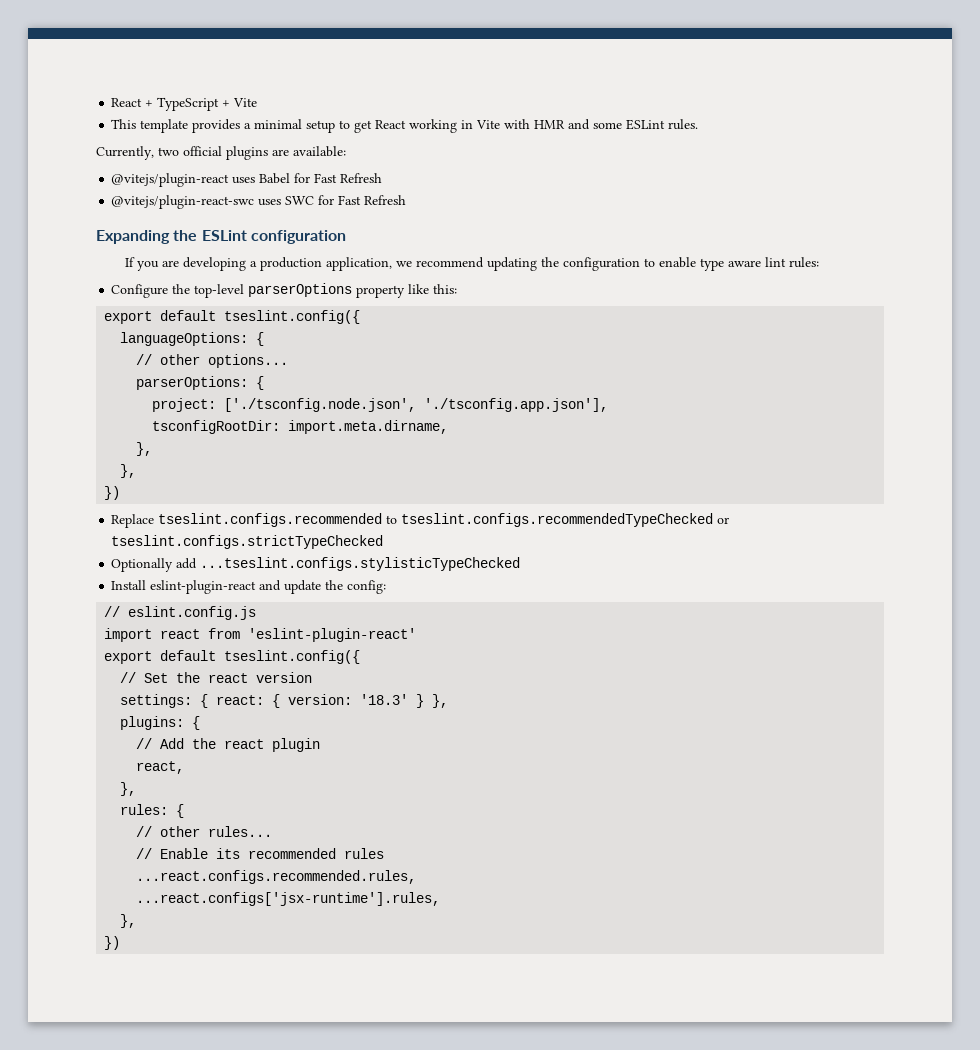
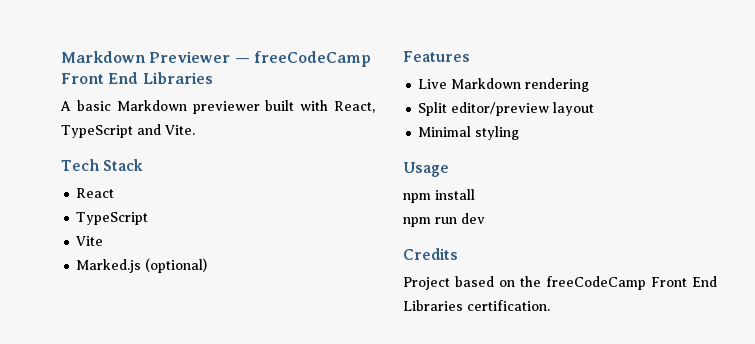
[111,97,231,111] React + TypeScript + -> [61,51,371,67] [61,72,213,84] [60,100,375,114] [61,124,195,138] [61,159,144,171] [76,188,115,198] [76,212,149,225] Markdown Previewer — freeCodeCamp Front End Libraries // A basic Markdown previewer built with React, TypeScript and Vite. // Tech Stack // React // TypeScript //
[111,119,699,133] [96,146,346,160] [111,173,383,187] [111,195,407,209] [96,230,346,244] [124,257,819,271] [111,283,458,298] [104,310,361,324] [120,332,265,346] [136,354,289,368] [136,376,265,390] [152,398,609,412] [152,420,449,434] [136,442,153,456] [120,464,137,478] [104,486,121,500] [111,513,730,528] [111,535,384,549] [111,557,521,572] [111,580,387,594] [104,606,257,620] [104,628,417,642] [104,650,361,664] [120,672,313,683] [120,694,449,708] [120,716,201,730] [136,738,321,752] [136,761,185,774] [120,782,137,796] [120,804,185,818] [136,826,273,837] [136,848,385,859] [136,870,417,884] [136,892,441,906] [120,914,137,928] [104,936,121,950] This template provides a minimal setup to get React working in Vite with HMR and some ESLint rules. // Currently, two official plugins are available: // @vitejs/plugin-react uses Babel for Fast Refresh // @vitejs/plugin-react-swc uses SWC for Fast Refresh // Expanding the ESLint configuration // If you are developing a production application, we recommend updating the configuration to enable type aware lint rules: // Configure the top-level parserOptions property like this: // export default tseslint.config({ // languageOptions: { // // other options... // parserOptions: { // project: ['./tsconfig.node.json', './tsconfig.app.json'], // tsconfigRootDir: import.meta.dirname, // }, // }, // }) // Replace tseslint.configs.recommended to tseslint.configs.recommendedTypeChecked or tseslint.configs.strictTypeChecked // Optionally add ...tseslint.configs.stylisticTypeChecked // Install eslint-plugin-react and update the config: // // eslint.config.js // import react from 'eslint-plugin-react' // export default tseslint.config({ // // Set the react version // settings: { react: { version: '18.3' } }, // plugins: { // // Add the react plugin // react, // }, // rules: { // // other rules... // // Enable its recommended rules // ...react.configs.recommended.rules, // ...react.configs['jsx-runtime'].rules, // }, // }) -> [76,258,208,273] [403,51,470,62] [418,78,590,92] [418,102,595,116] [418,126,520,140] [403,162,449,177] [403,189,475,203] [403,213,485,227] [403,248,458,260] [403,276,717,290] [403,300,550,311] Marked.js (optional) // Features // Live Markdown rendering // Split editor/preview layout // Minimal styling // Usage // npm install // npm run dev // Credits // Project based on the freeCodeCamp Front End Libraries certification.

